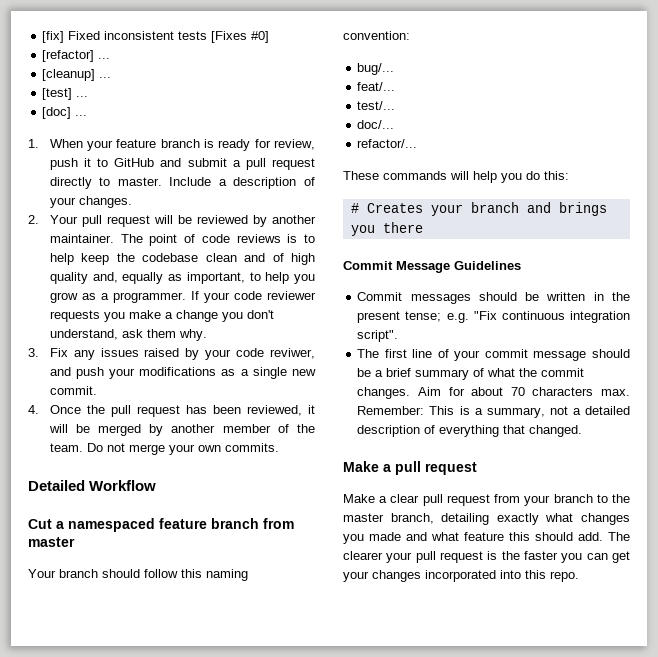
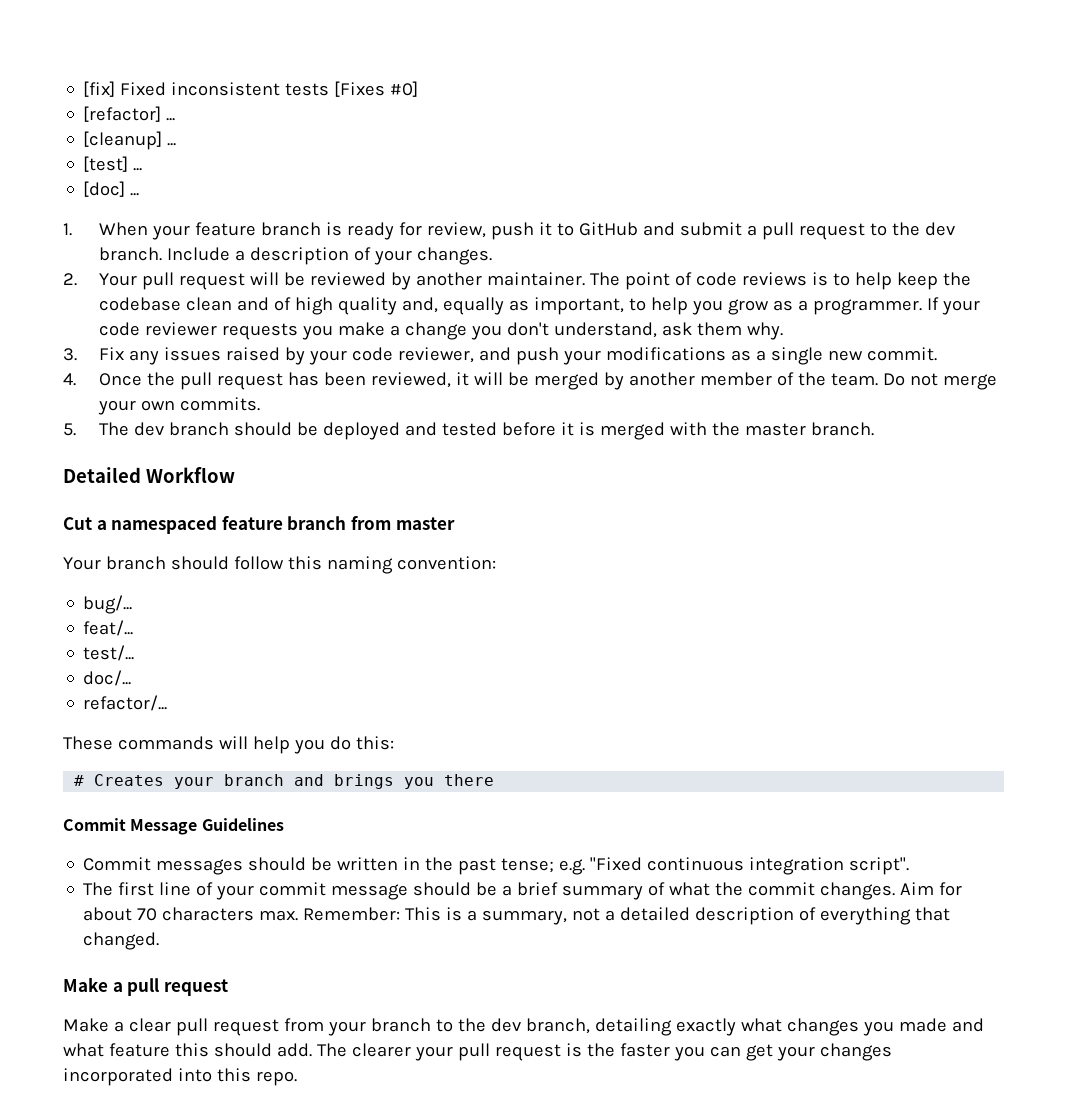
[49,177,162,189] directly to master. -> [870,222,956,236] [99,247,163,261] to the dev branch.
[269,348,315,359] reviwer, -> [398,347,475,363] reviewer,
(279, 447) none -> [63,422,875,440] // 5. The dev branch should be deployed and tested before it is merged with the master branch.
[357,311,401,323] present -> [458,858,497,875] past
[473,311,497,320] "Fix -> [590,857,643,871] "Fixed
[343,513,384,522] master -> [490,1018,521,1032] dev

